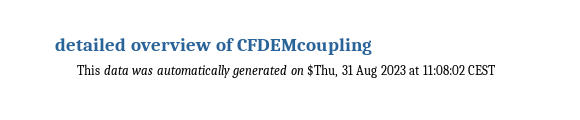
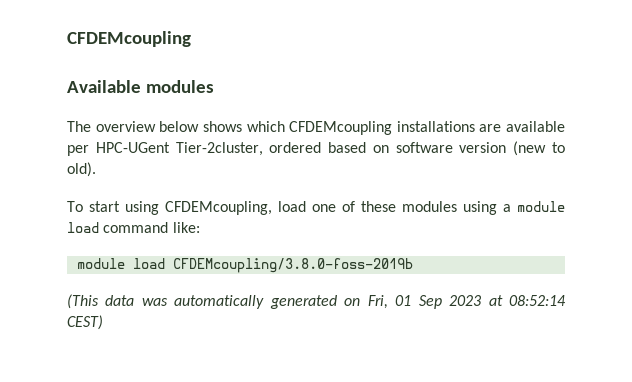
[55,38,372,55] [77,64,101,75] detailed overview of CFDEMcoupling // This -> [67,31,191,47] [67,80,214,93] [67,121,565,135] [67,141,565,156] [67,162,96,177] [67,201,565,215] [67,222,200,233] [76,258,413,273] [67,294,99,309] CFDEMcoupling // Available modules // The overview below shows which CFDEMcoupling installations are available per HPC-UGent Tier-2cluster, ordered based on software version (new to old). // To start using CFDEMcoupling, load one of these modules using a module load command like: // module load CFDEMcoupling/3.8.0-foss-2019b // (This
[307,64,496,78] $Thu, 31 Aug 2023 at 11:08:02 CEST -> [367,295,566,309] [67,315,103,330] Fri, 01 Sep 2023 at 08:52:14 CEST)

